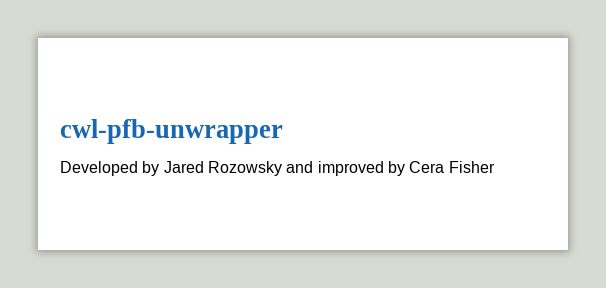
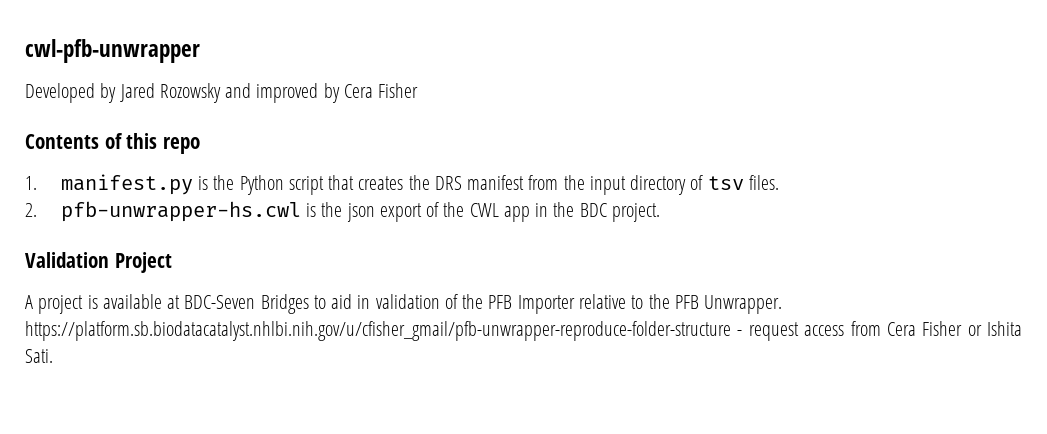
(495, 167) none -> [25,133,200,154] [25,174,779,195] [25,201,660,222] [25,252,172,273] [25,294,783,314] [25,321,1022,341] [25,349,53,363] // Contents of this repo // 1. manifest.py is the Python script that creates the DRS manifest from the input directory of tsv files. // 2. pfb-unwrapper-hs.cwl is the json export of the CWL app in the BDC project. // Validation Project // A project is available at BDC-Seven Bridges to aid in validation of the PFB Importer relative to the PFB Unwrapper. https://platform.sb.biodatacatalyst.nhlbi.nih.gov/u/cfisher_gmail/pfb-unwrapper-reproduce-folder-structure - request access from Cera Fisher or Ishita Sati.

